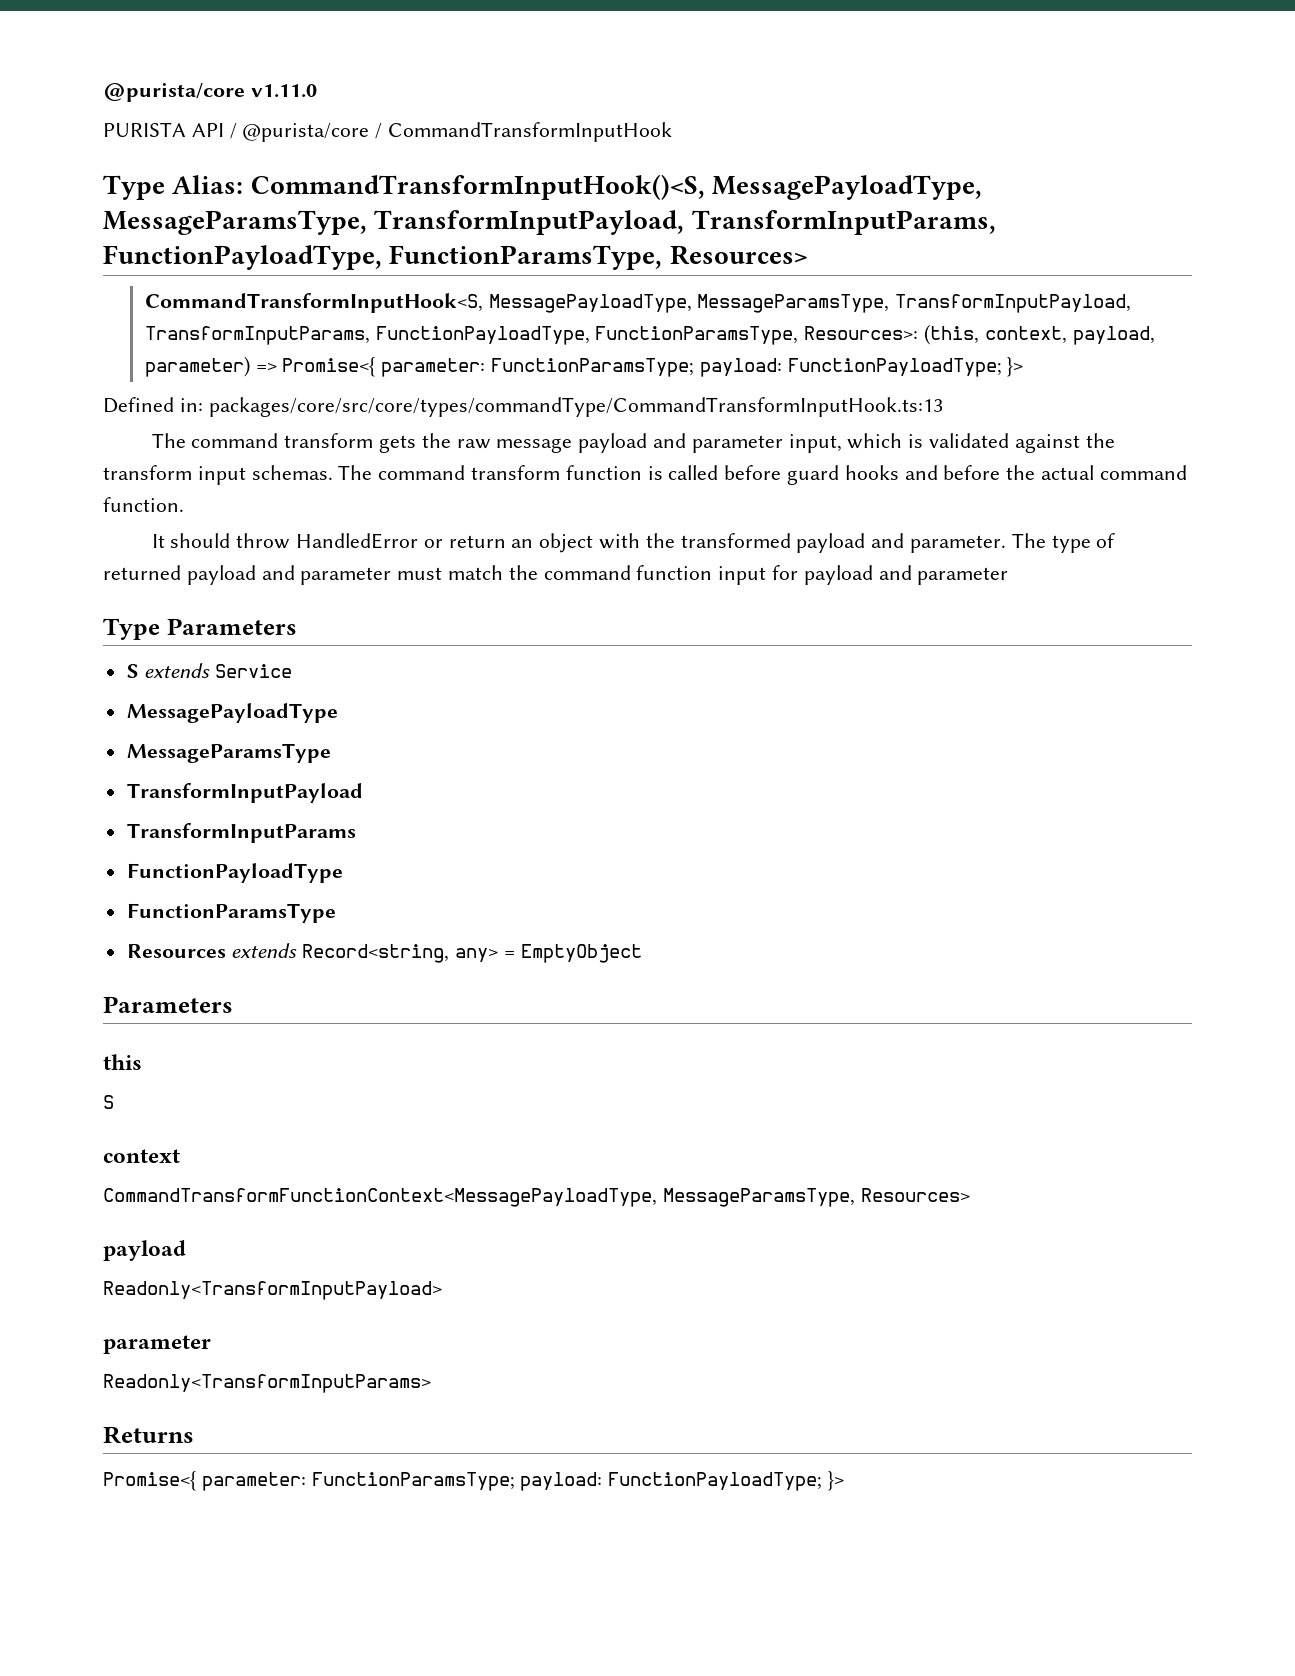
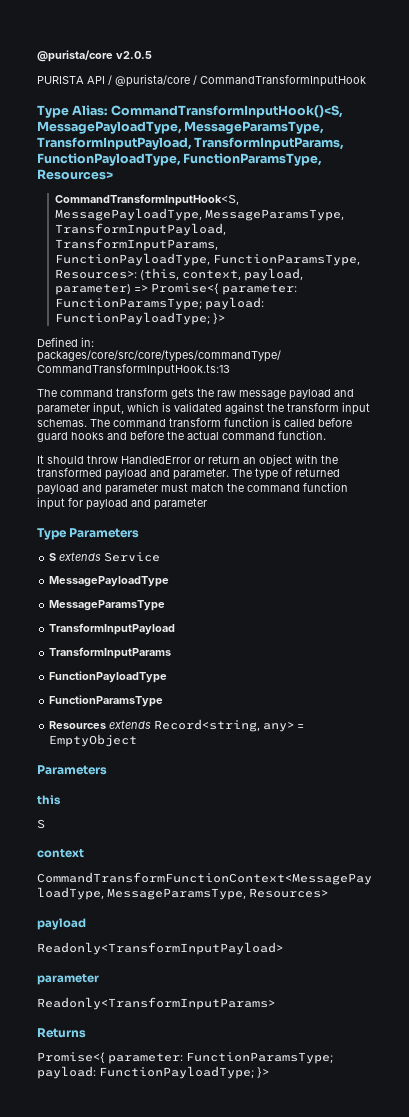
[103,83,317,102] @purista/core v1.11.0 -> [37,50,152,62] @purista/core v2.0.5

